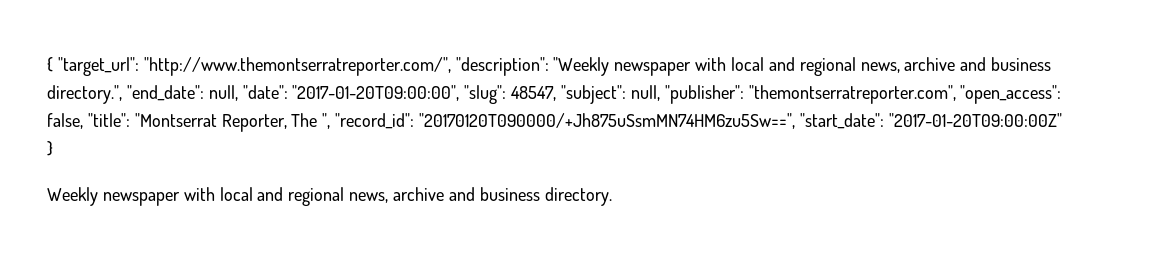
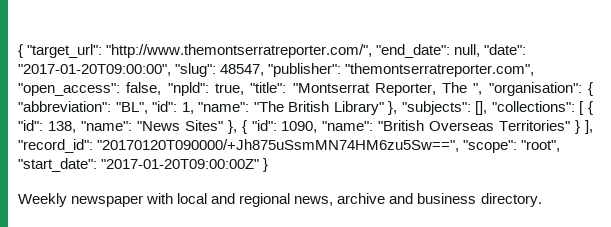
[455,57,1052,76] [47,85,122,104] "description": "Weekly newspaper with local and regional news, archive and business directory.", -> (373, 51) none
[560,85,660,104] "subject": null, -> (265, 70) none
(83, 121) none -> [167,82,244,96] "npld": true,
[335,113,796,129] "record_id": "20170120T090000/+Jh875uSsmMN74HM6zu5Sw==", -> [488,82,593,96] [18,101,594,115] [18,120,594,134] [18,139,561,153] "organisation": { "abbreviation": "BL", "id": 1, "name": "The British Library" }, "subjects": [], "collections": [ { "id": 138, "name": "News Sites" }, { "id": 1090, "name": "British Overseas Territories" } ], "record_id": "20170120T090000/+Jh875uSsmMN74HM6zu5Sw==", "scope": "root",

